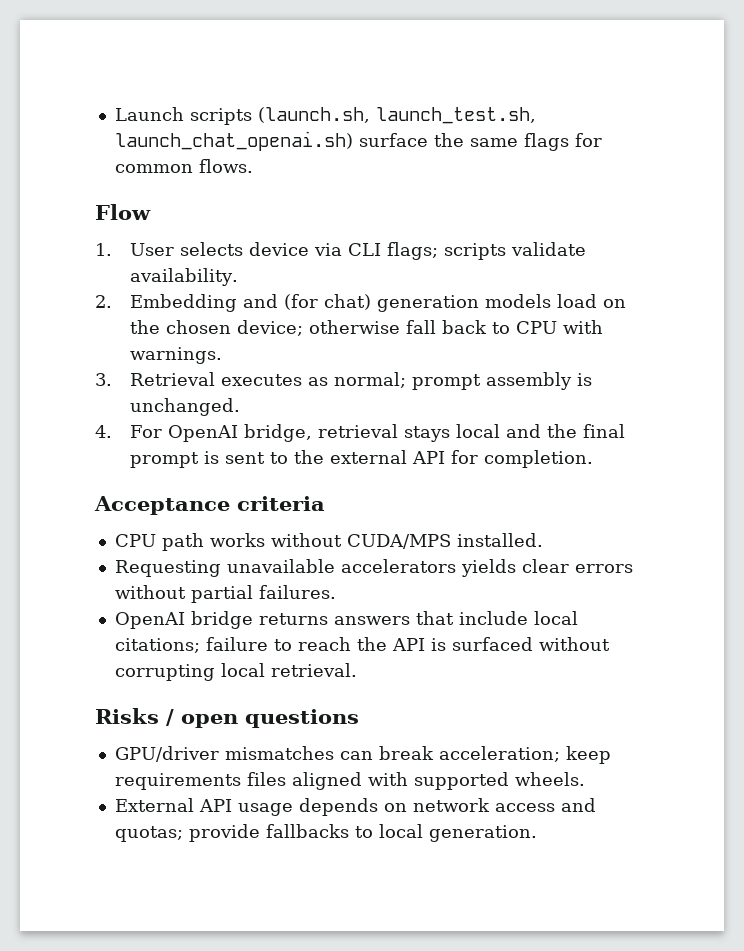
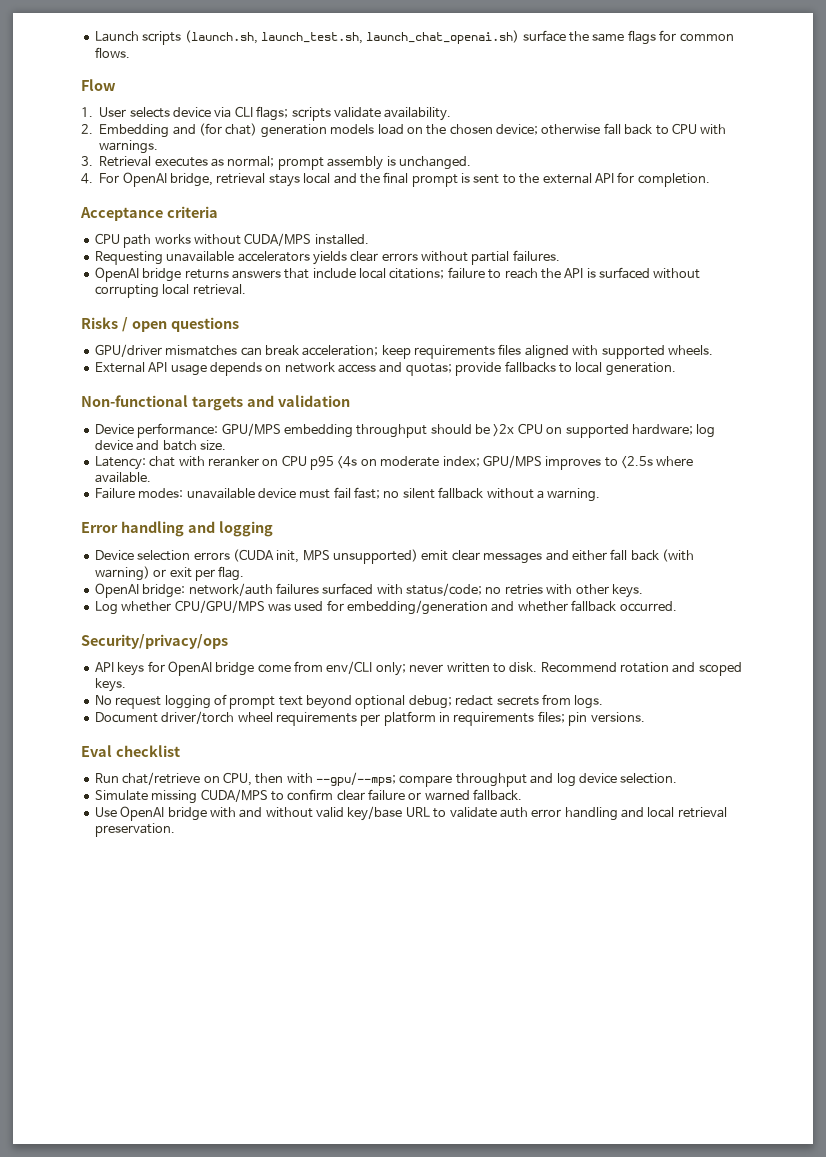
(537, 833) none -> [81,395,350,411] [94,423,716,438] [94,440,226,451] [94,455,694,470] [94,472,151,483] [94,487,601,502] [81,521,273,537] [94,549,694,564] [94,566,245,581] [94,583,643,598] [94,600,677,615] [81,634,228,649] [94,661,742,676] [94,678,126,692] [94,694,604,709] [94,711,645,726] [81,745,180,757] [94,772,678,787] [94,789,523,804] [94,806,727,821] [94,823,175,837] // Non-functional targets and validation // Device performance: GPU/MPS embedding throughput should be >2x CPU on supported hardware; log device and batch size. // Latency: chat with reranker on CPU p95 <4s on moderate index; GPU/MPS improves to <2.5s where available. // Failure modes: unavailable device must fail fast; no silent fallback without a warning. // Error handling and logging // Device selection errors (CUDA init, MPS unsupported) emit clear messages and either fall back (with warning) or exit per flag. // OpenAI bridge: network/auth failures surfaced with status/code; no retries with other keys. // Log whether CPU/GPU/MPS was used for embedding/generation and whether fallback occurred. // Security/privacy/ops // API keys for OpenAI bridge come from env/CLI only; never written to disk. Recommend rotation and scoped keys. // No request logging of prompt text beyond optional debug; redact secrets from logs. // Document driver/torch wheel requirements per platform in requirements files; pin versions. // Eval checklist // Run chat/retrieve on CPU, then with --gpu/--mps; compare throughput and log device selection. // Simulate missing CUDA/MPS to confirm clear failure or warned fallback. // Use OpenAI bridge with and without valid key/base URL to validate auth error handling and local retrieval preservation.

